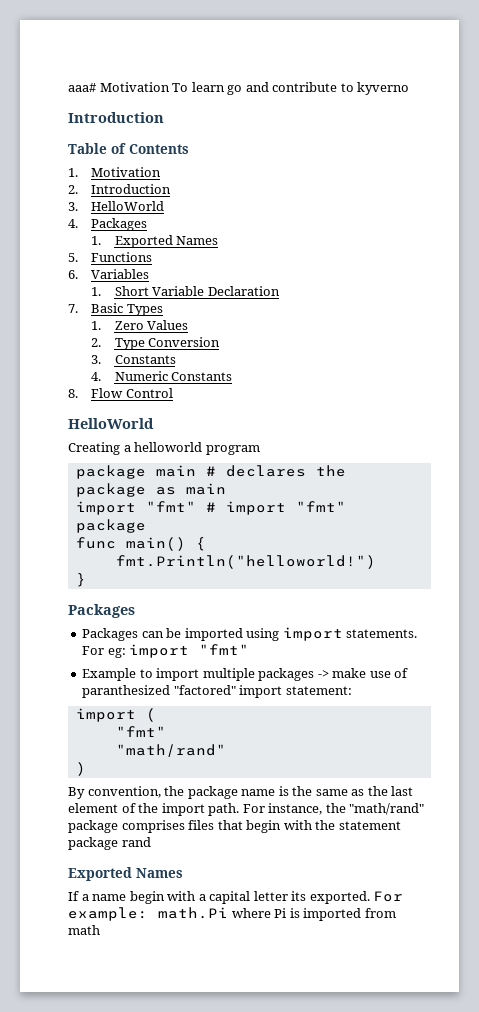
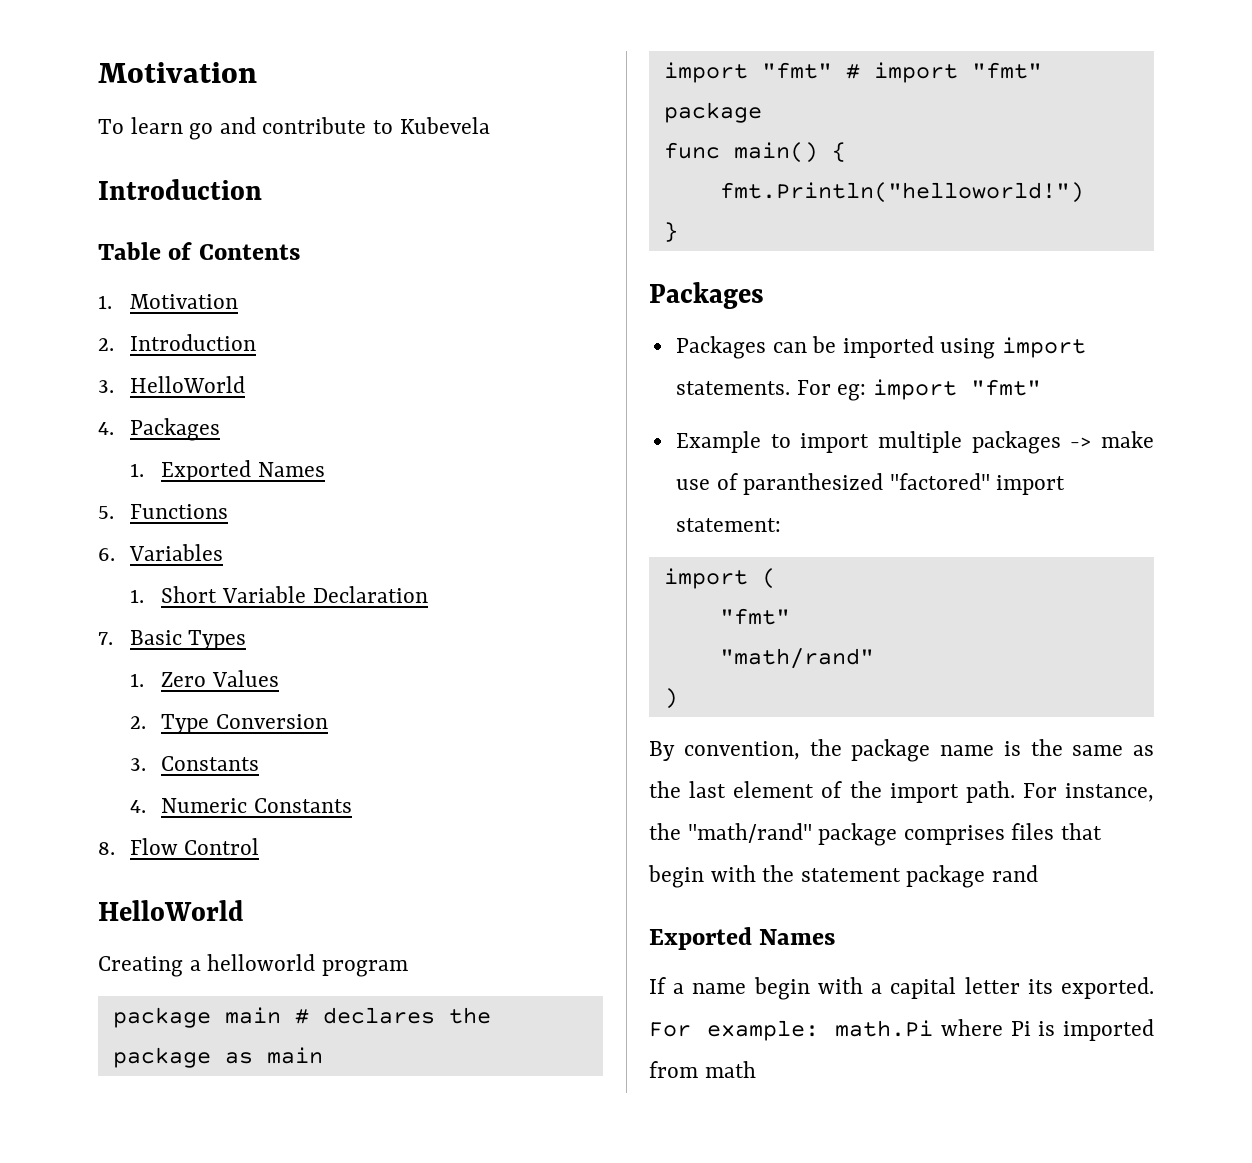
[68,82,170,92] aaa# Motivation -> [98,62,257,83] Motivation //
[357,82,410,95] kyverno -> [399,117,490,134] Kubevela

